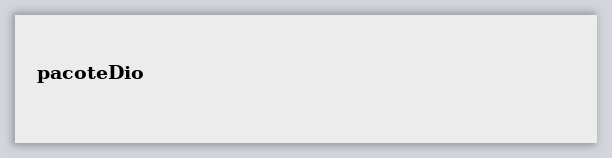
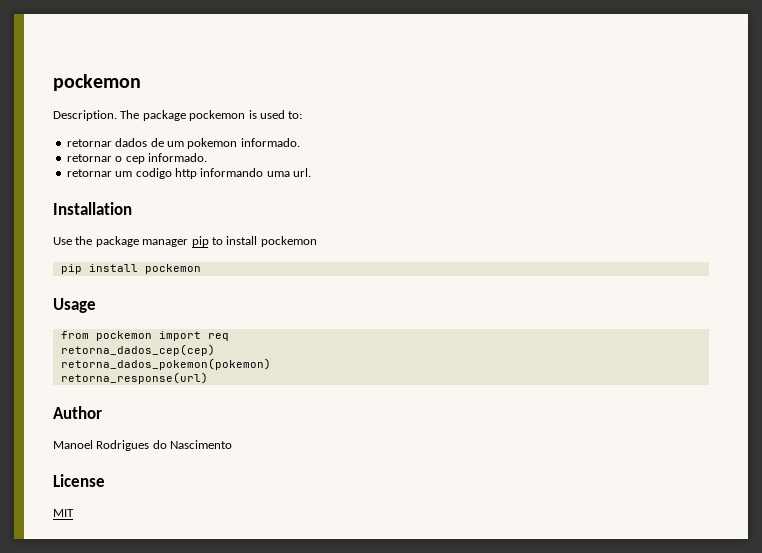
[37,65,144,83] pacoteDio -> [53,74,141,91] [53,110,303,121] [66,138,300,149] [66,153,207,164] [66,168,311,179] [53,202,132,215] [53,236,317,247] [60,264,201,274] [53,298,96,313] [60,331,229,341] [60,344,215,356] [60,358,271,370] [60,372,208,384] [53,406,102,419] [53,440,233,451] [53,474,105,487] [53,509,74,517] pockemon // Description. The package pockemon is used to: // retornar dados de um pokemon informado. // retornar o cep informado. // retornar um codigo http informando uma url. // Installation // Use the package manager pip to install pockemon // pip install pockemon // Usage // from pockemon import req // retorna_dados_cep(cep) // retorna_dados_pokemon(pokemon) // retorna_response(url) // Author // Manoel Rodrigues do Nascimento // License // MIT

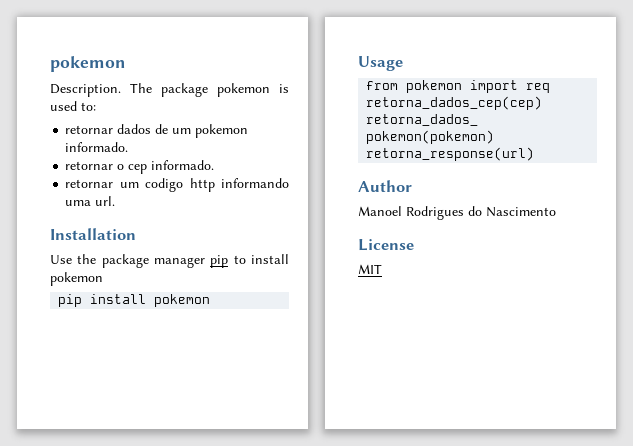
[53,74,141,91] pockemon -> [50,56,126,72] pokemon
[189,110,246,121] pockemon -> [217,83,270,97] pokemon
[260,236,317,247] pockemon -> [50,272,103,286] pokemon
[144,264,201,274] pockemon -> [154,294,211,307] pokemon
[95,331,152,341] pockemon -> [406,80,463,93] pokemon

